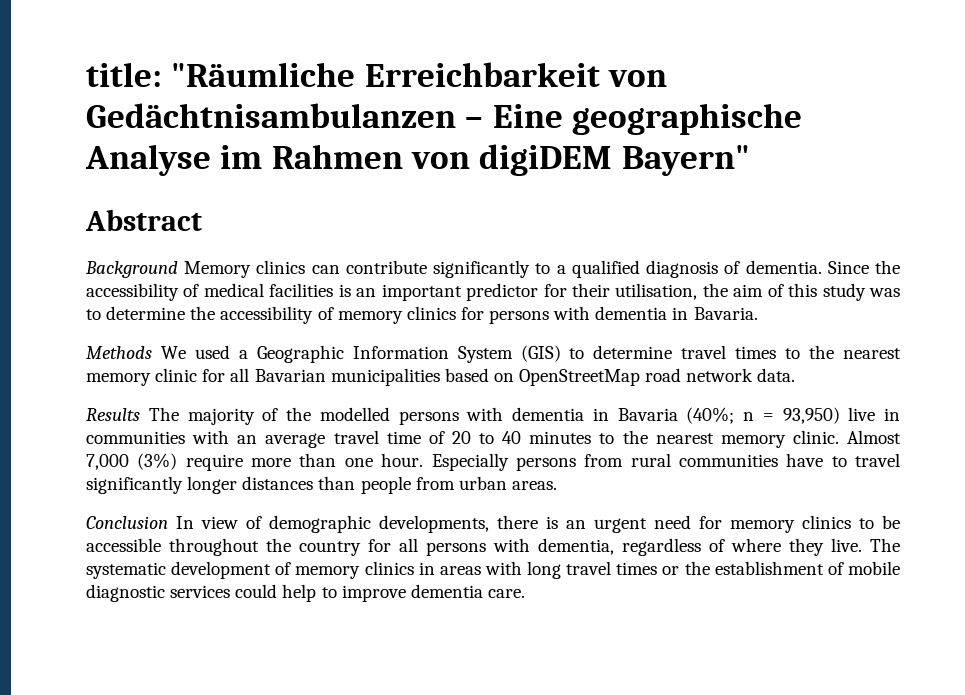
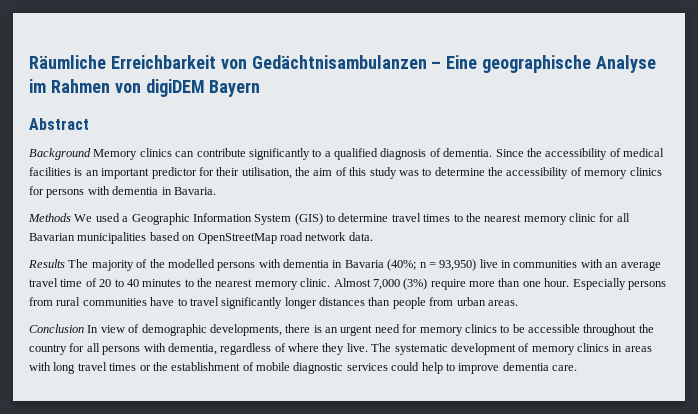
[86,62,356,87] title: "Räumliche -> [29,55,106,69] Räumliche
[621,145,750,176] Bayern" -> [209,80,261,97] Bayern

